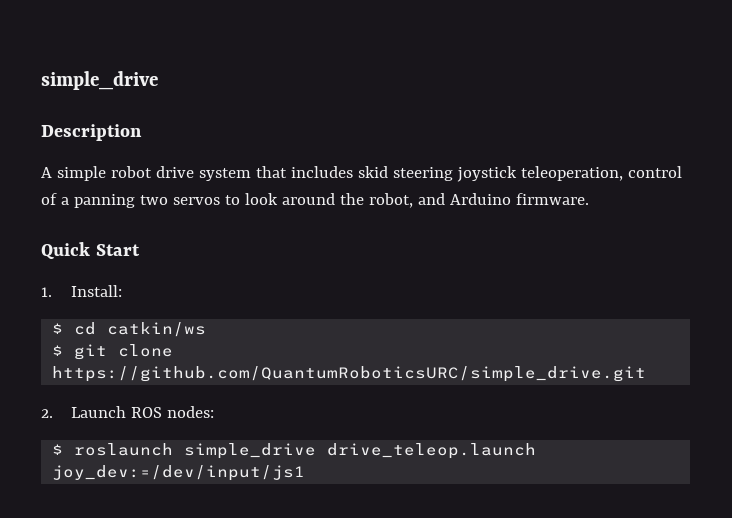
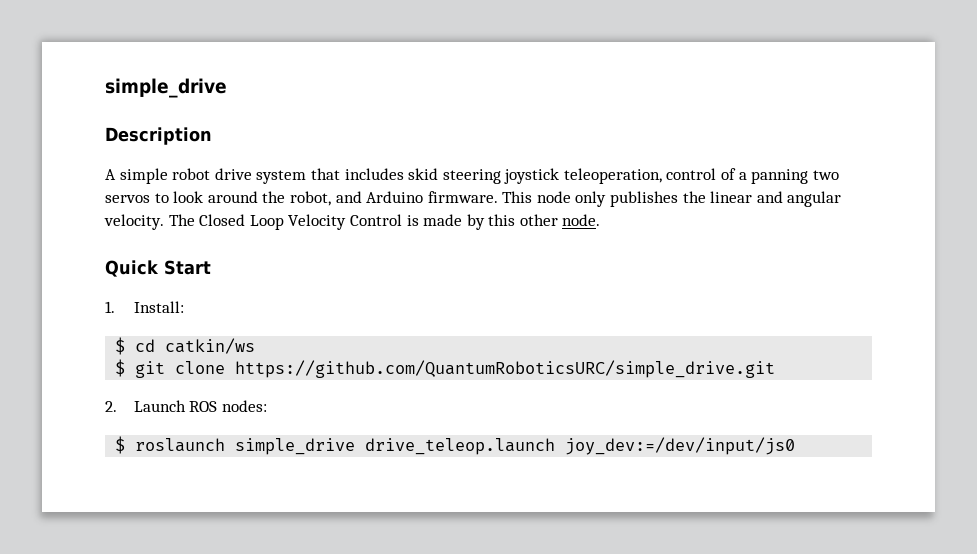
(589, 199) none -> [502,191,842,207] [104,214,601,230] This node only publishes the linear and angular velocity. The Closed Loop Velocity Control is made by this other node.
[52,465,306,481] joy_dev:=/dev/input/js1 -> [565,437,796,455] joy_dev:=/dev/input/js0

